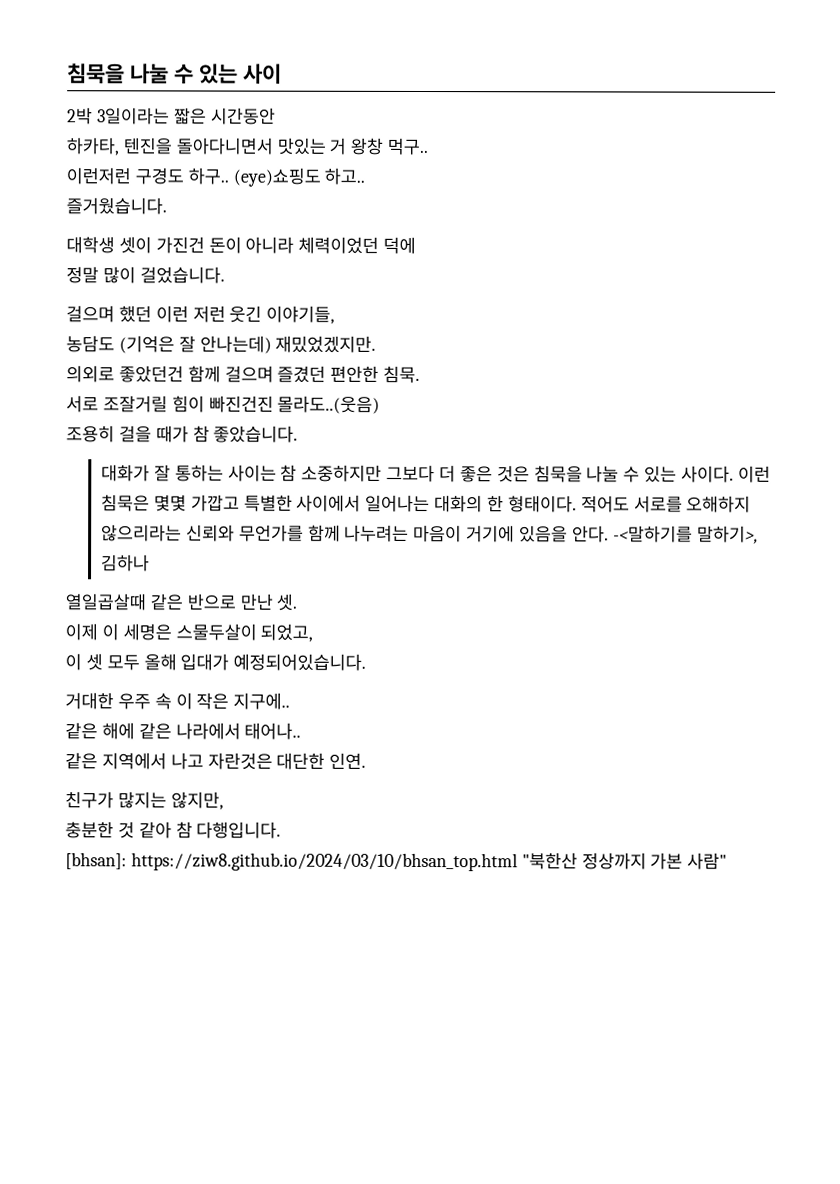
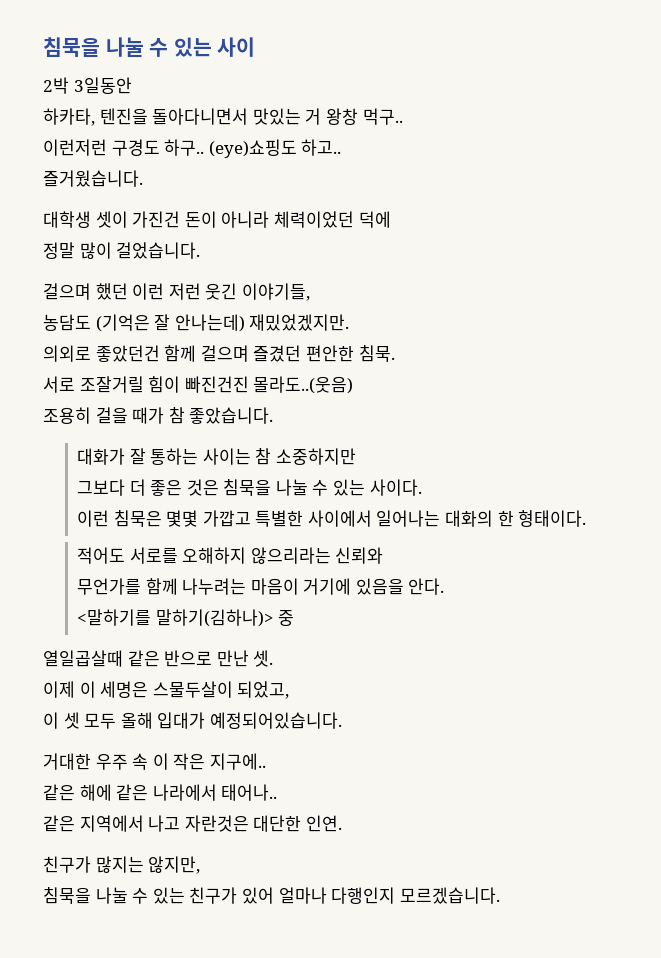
[96,107,276,125] 3일이라는 짧은 시간동안 -> [73,77,132,94] 3일동안
(383, 473) none -> (356, 456) //
(735, 474) none -> (422, 487) //
(577, 504) none -> (587, 518) //
(235, 533) none -> (384, 555) //
[612,525,759,544] [100,554,150,572] -<말하기를 말하기>, 김하나 -> [76,609,295,627] // <말하기를 말하기(김하나)> 중
[65,821,282,839] [65,852,728,872] 충분한 것 같아 참 다행입니다. // [bhsan]: https://ziw8.github.io/2024/03/10/bhsan_top.html "북한산 정상까지 가본 사람" -> [43,887,500,904] 침묵을 나눌 수 있는 친구가 있어 얼마나 다행인지 모르겠습니다.

